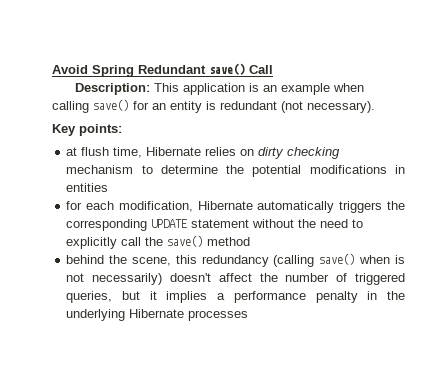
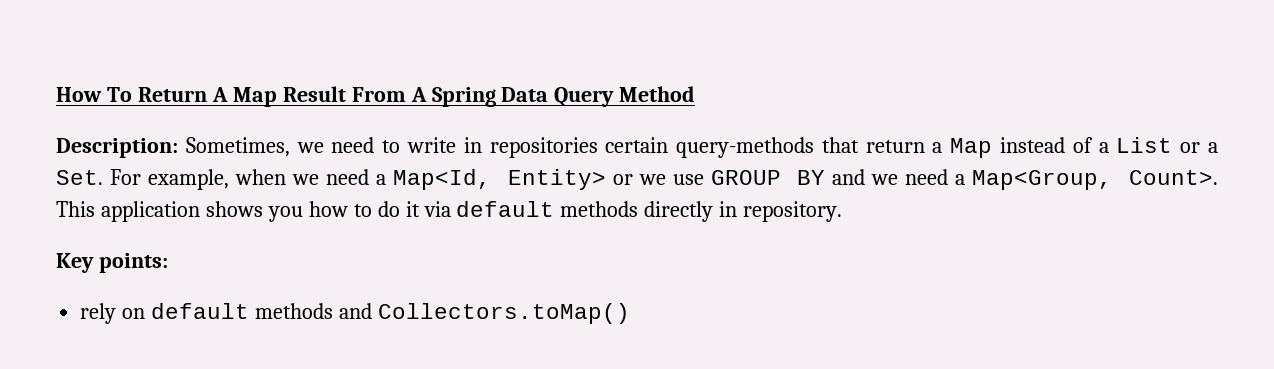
[52,63,273,77] [75,83,365,95] [52,99,375,113] [52,124,122,136] [66,147,341,159] [66,165,405,177] [66,183,109,192] [66,201,405,213] [66,219,364,231] [66,235,251,249] [66,253,405,267] [66,273,405,285] [66,291,405,303] [66,309,249,321] Avoid Spring Redundant save() Call // Description: This application is an example when calling save() for an entity is redundant (not necessary). // Key points: // at flush time, Hibernate relies on dirty checking mechanism to determine the potential modifications in entities // for each modification, Hibernate automatically triggers the corresponding UPDATE statement without the need to explicitly call the save() method // behind the scene, this redundancy (calling save() when is not necessarily) doesn't affect the number of triggered queries, but it implies a performance penalty in the underlying Hibernate processes -> [56,86,696,107] [56,137,1219,158] [56,169,1218,190] [56,201,843,222] [56,253,168,273] [80,303,630,324] How To Return A Map Result From A Spring Data Query Method // Description: Sometimes, we need to write in repositories certain query-methods that return a Map instead of a List or a Set. For example, when we need a Map<Id, Entity> or we use GROUP BY and we need a Map<Group, Count>. This application shows you how to do it via default methods directly in repository. // Key points: // rely on default methods and Collectors.toMap()

